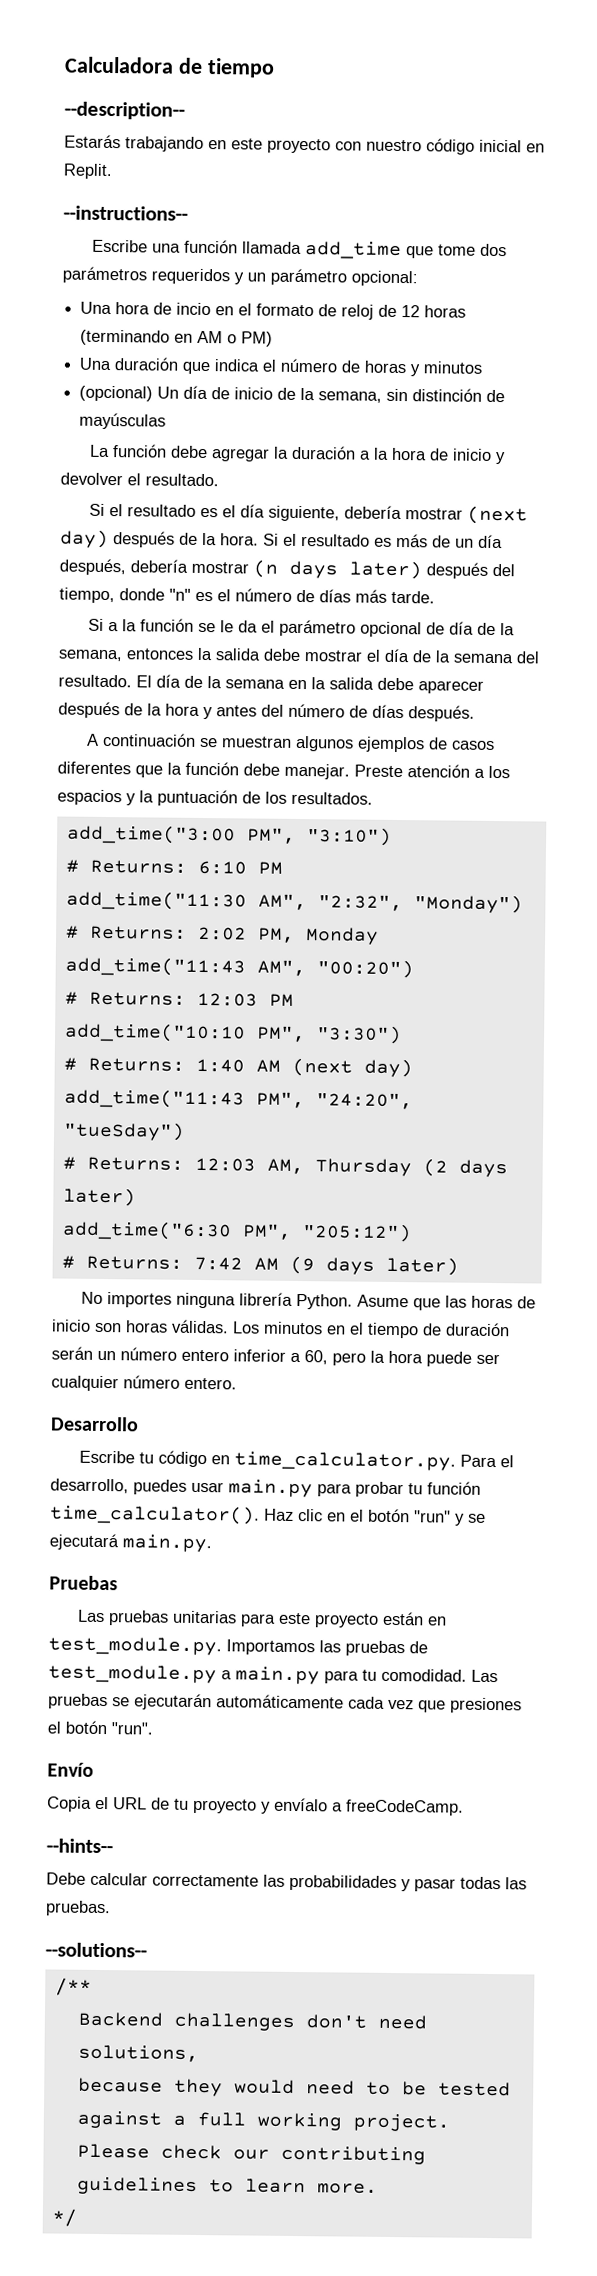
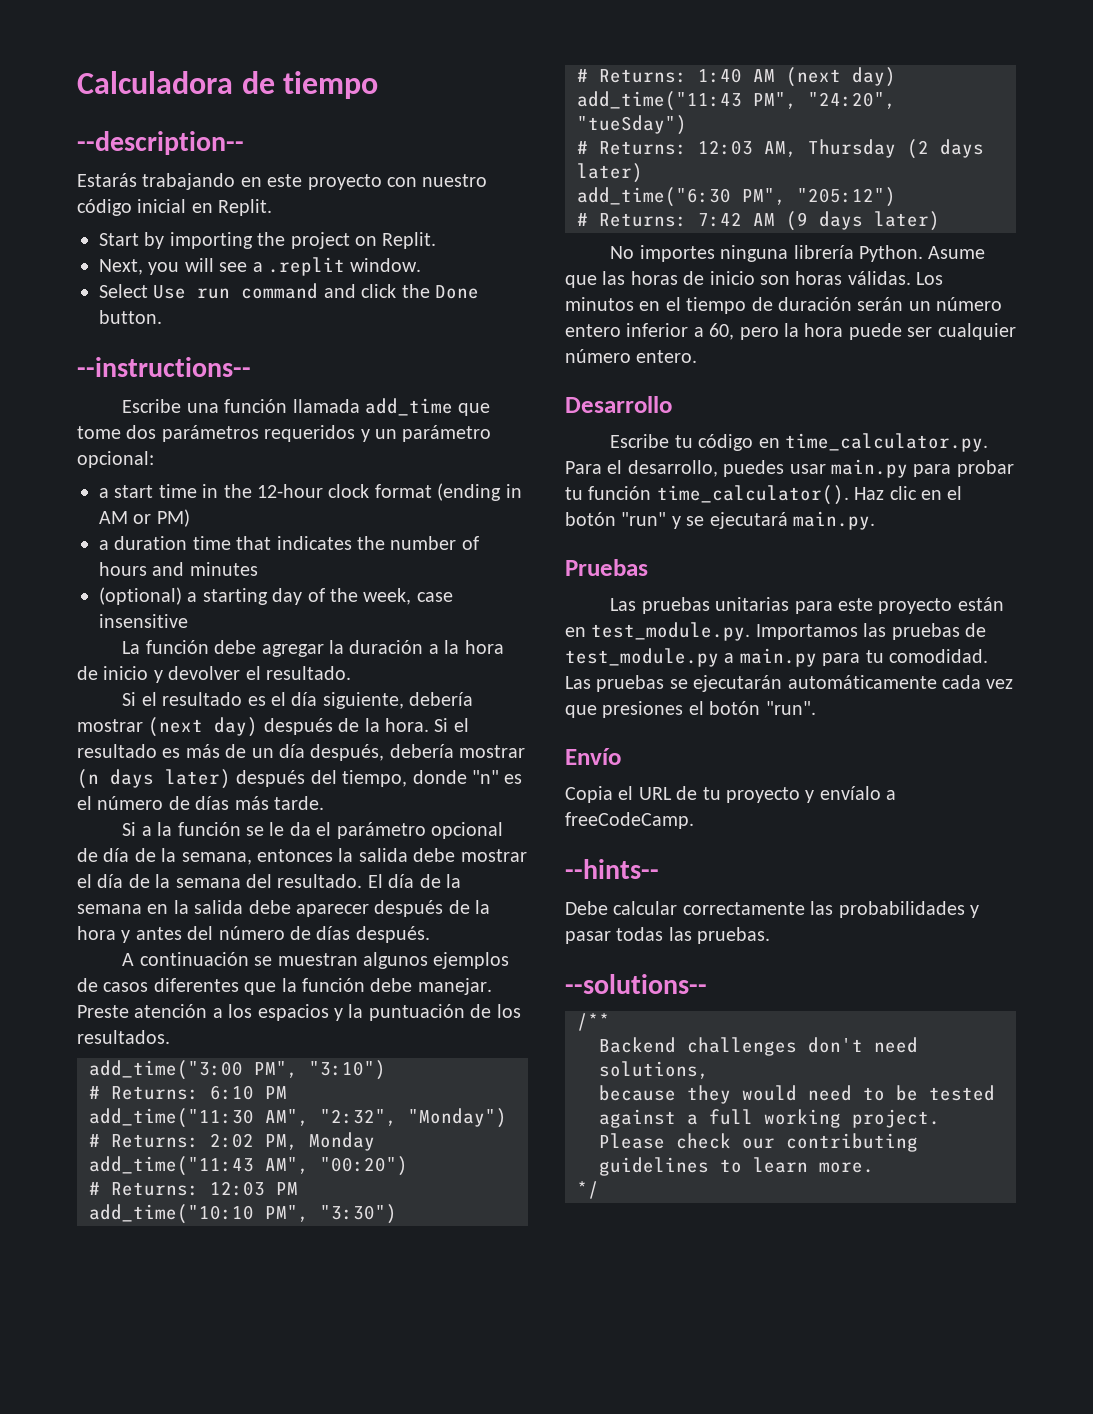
(113, 171) none -> [99,232,437,249] [99,257,422,276] [99,283,479,299] [99,310,162,324] // Start by importing the project on Replit. // Next, you will see a .replit window. // Select Use run command and click the Done button.
[80,301,467,320] [80,329,274,347] [79,357,484,377] [79,385,506,403] [79,412,167,430] Una hora de incio en el formato de reloj de 12 horas (terminando en AM o PM) // Una duración que indica el número de horas y minutos // (opcional) Un día de inicio de la semana, sin distinción de mayúsculas -> [99,483,522,501] [99,509,190,527] [99,536,479,550] [99,562,258,576] [99,587,453,605] [99,614,188,628] a start time in the 12-hour clock format (ending in AM or PM) // a duration time that indicates the number of hours and minutes // (optional) a starting day of the week, case insensitive

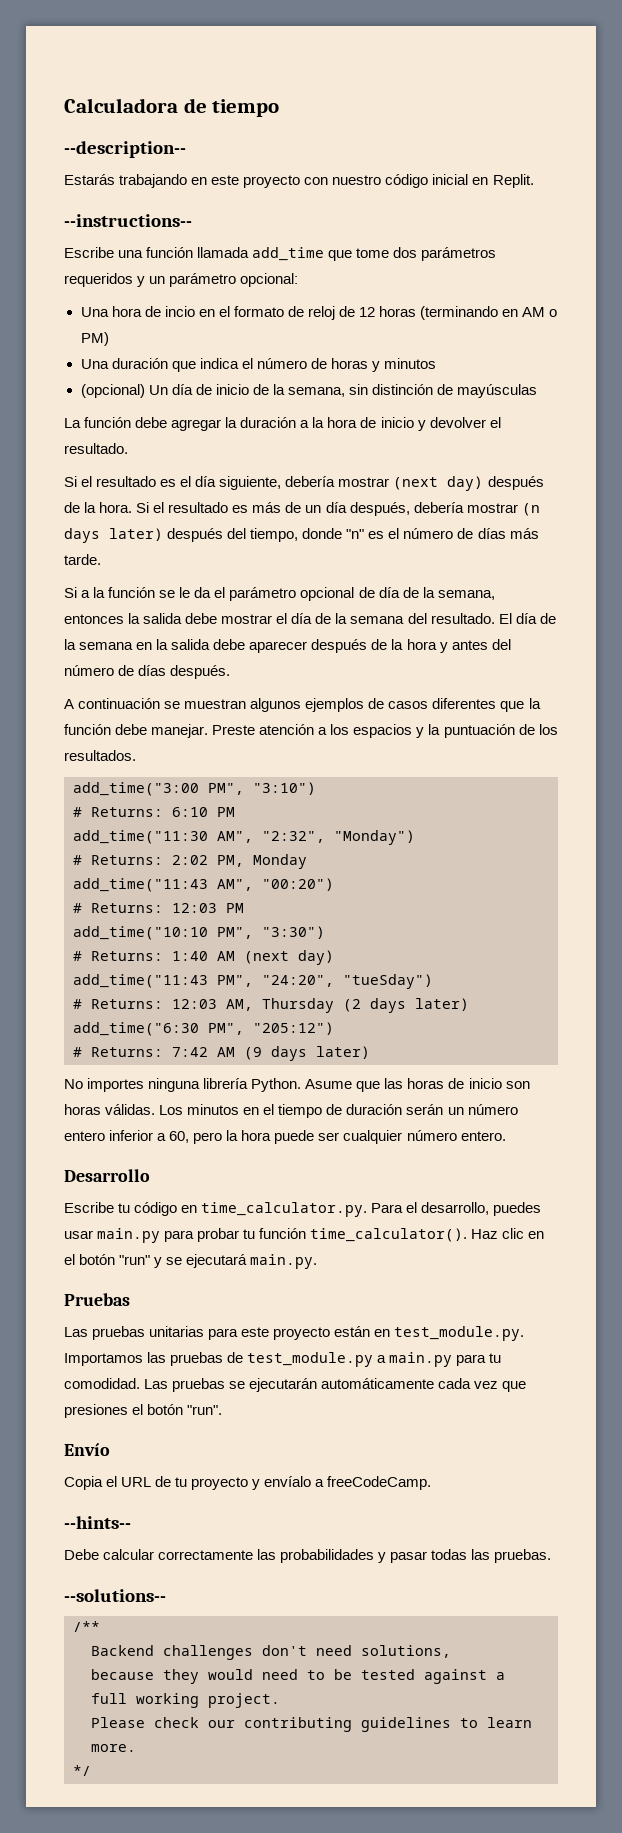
[99,232,437,249] [99,257,422,276] [99,283,479,299] [99,310,162,324] // Start by importing the project on Replit. // Next, you will see a .replit window. // Select Use run command and click the Done button. -> (534, 181) none
[99,483,522,501] [99,509,190,527] [99,536,479,550] [99,562,258,576] [99,587,453,605] [99,614,188,628] a start time in the 12-hour clock format (ending in AM or PM) // a duration time that indicates the number of hours and minutes // (optional) a starting day of the week, case insensitive -> [80,306,558,320] [80,332,109,346] [80,358,436,372] [80,384,538,398] Una hora de incio en el formato de reloj de 12 horas (terminando en AM o PM) // Una duración que indica el número de horas y minutos // (opcional) Un día de inicio de la semana, sin distinción de mayúsculas

